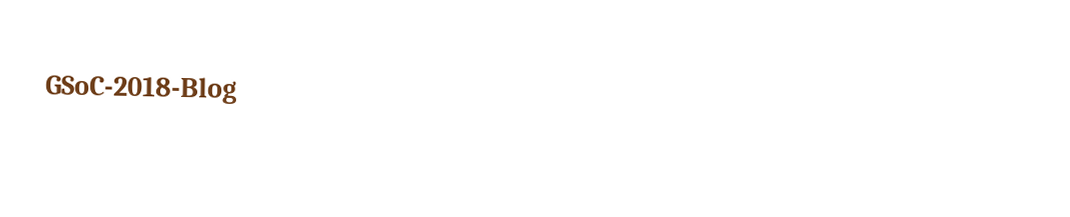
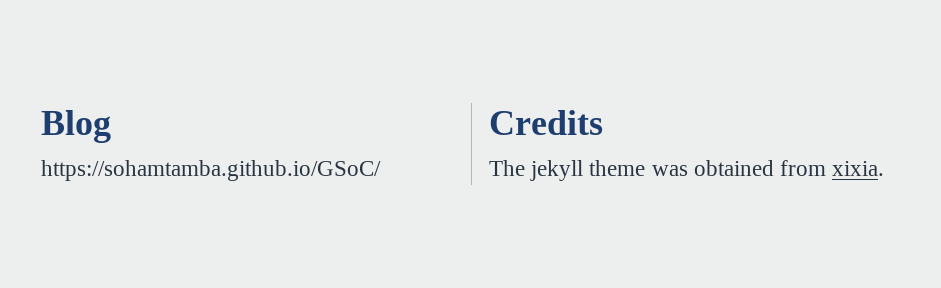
[45,74,237,105] GSoC-2018-Blog -> [41,110,111,143] [41,160,381,181] [489,110,603,135] [489,160,885,181] Blog // https://sohamtamba.github.io/GSoC/ // Credits // The jekyll theme was obtained from xixia.

